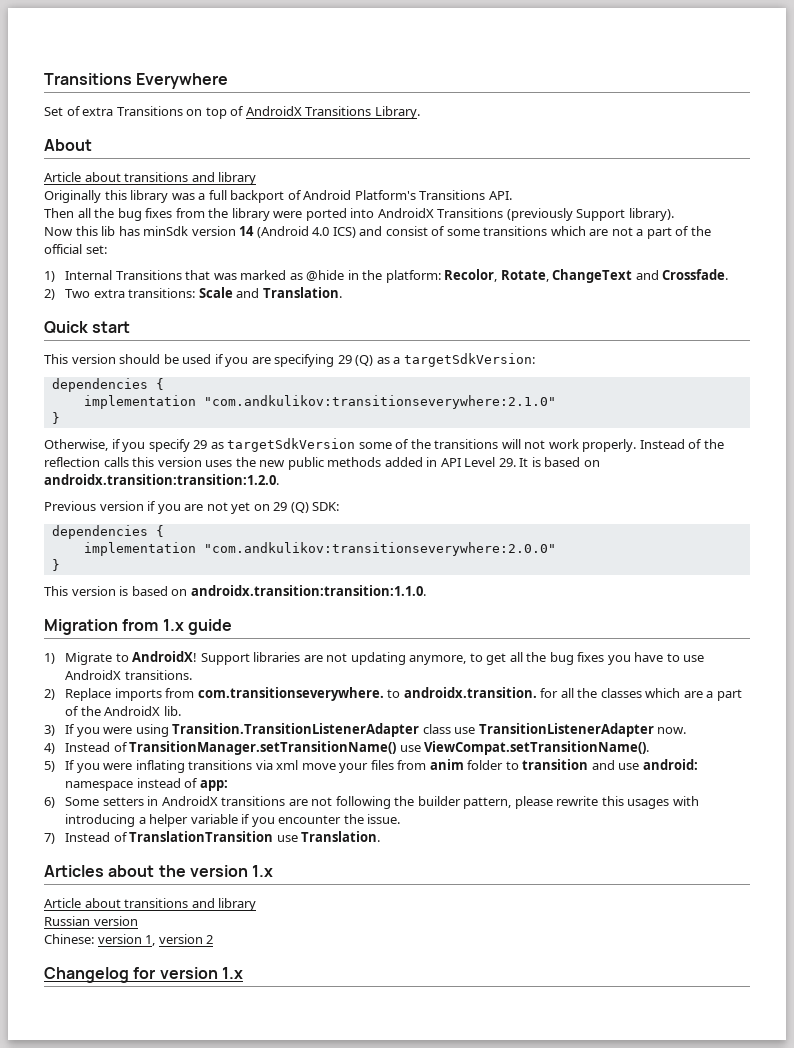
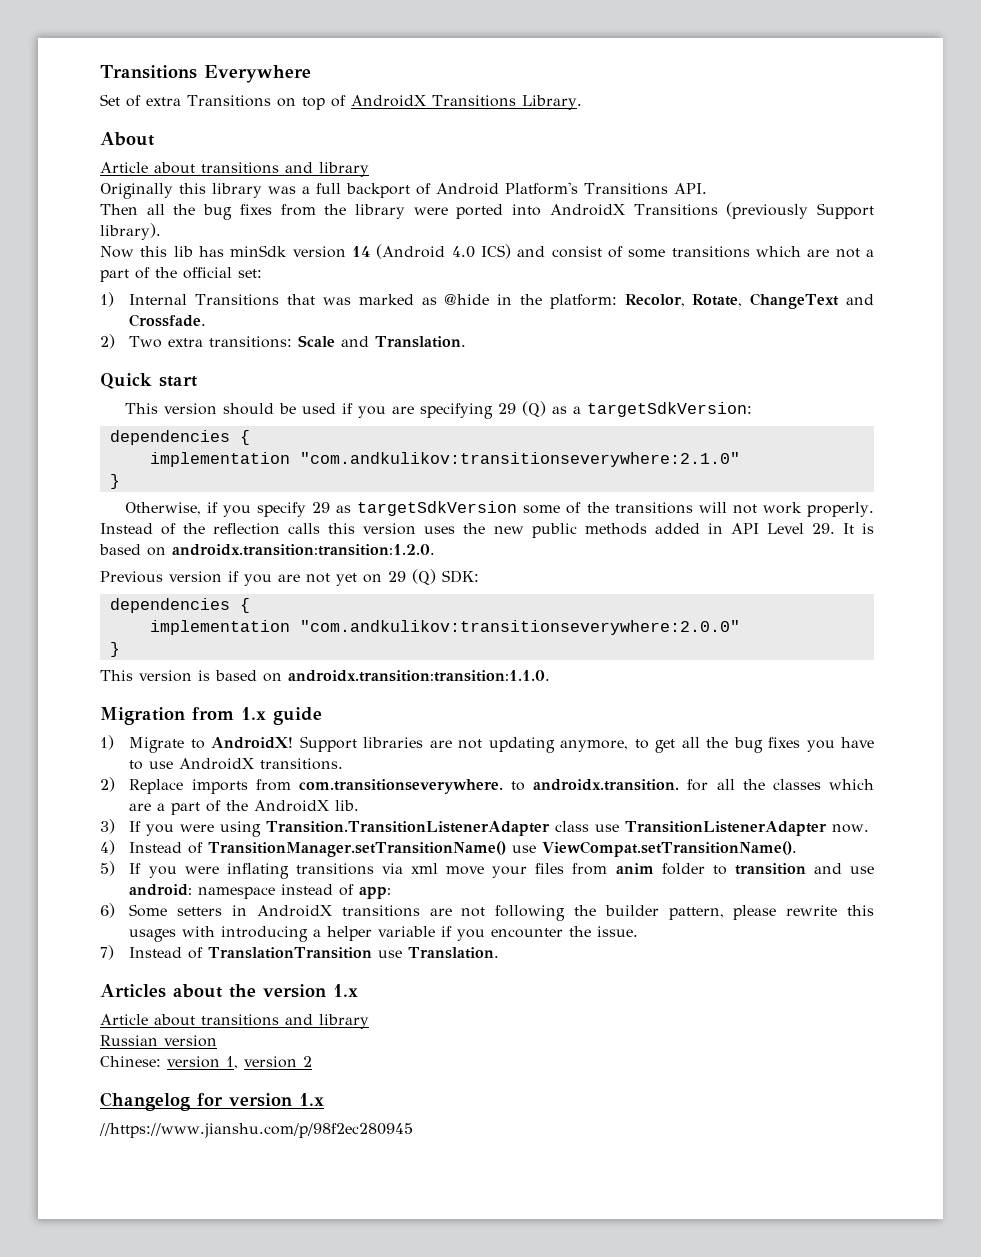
(243, 973) none -> [99,1123,413,1138] // //https://www.jianshu.com/p/98f2ec280945

